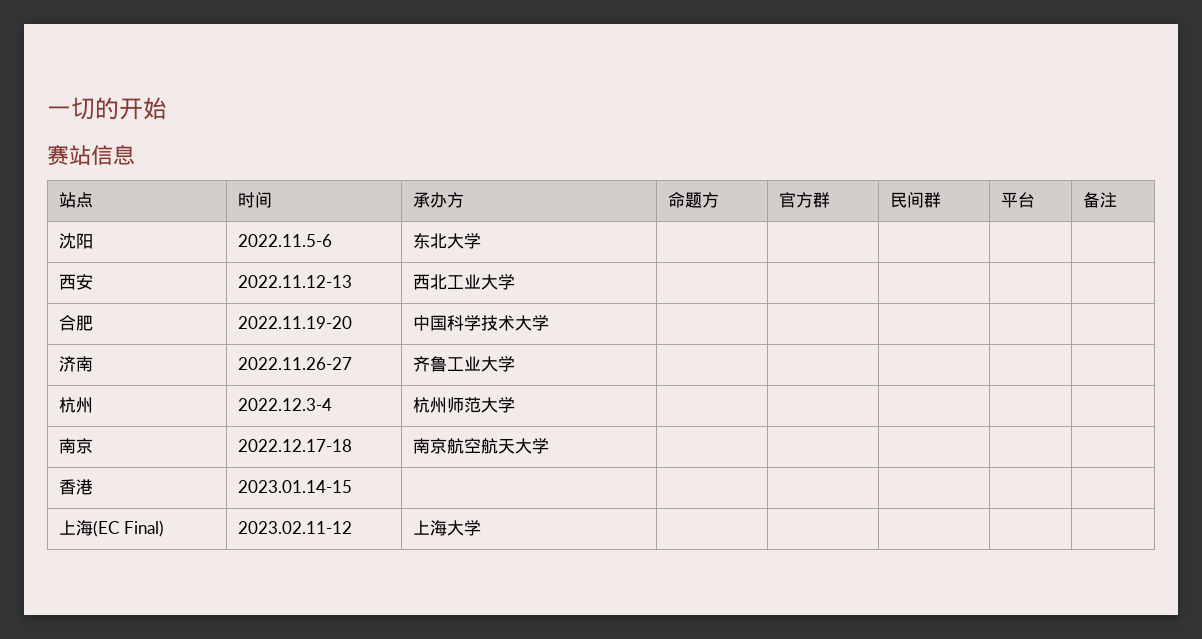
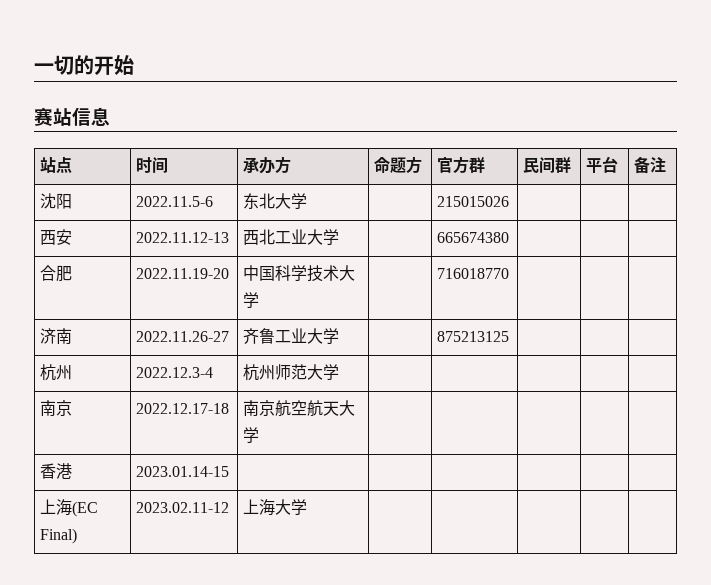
(482, 241) none -> [437,196,510,207] 215015026
(516, 282) none -> [437,232,510,243] 665674380
(550, 323) none -> [437,268,510,279] 716018770
(516, 364) none -> [437,331,510,342] 875213125

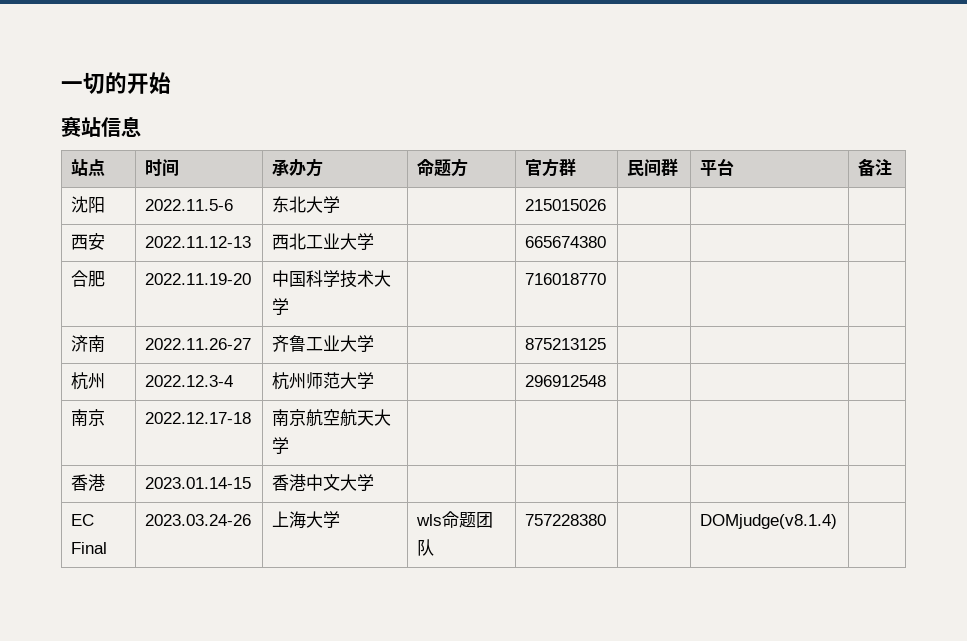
(340, 372) none -> [524,375,606,387] 296912548
[40,499,99,517] [40,528,78,544] [136,502,230,513] [243,499,308,515] | | | | | // 上海(EC Final) | 2023.02.11-12 | 上海大学 | | | | -> [271,474,374,491] [70,514,94,526] [70,542,107,554] [144,514,251,526] [271,511,340,529] [415,511,493,528] [416,539,434,556] [524,514,606,526] [699,514,837,529] 香港中文大学 | | | | | // EC Final | 2023.03.24-26 | 上海大学 | wls命题团队 | 757228380 | | DOMjudge(v8.1.4)

